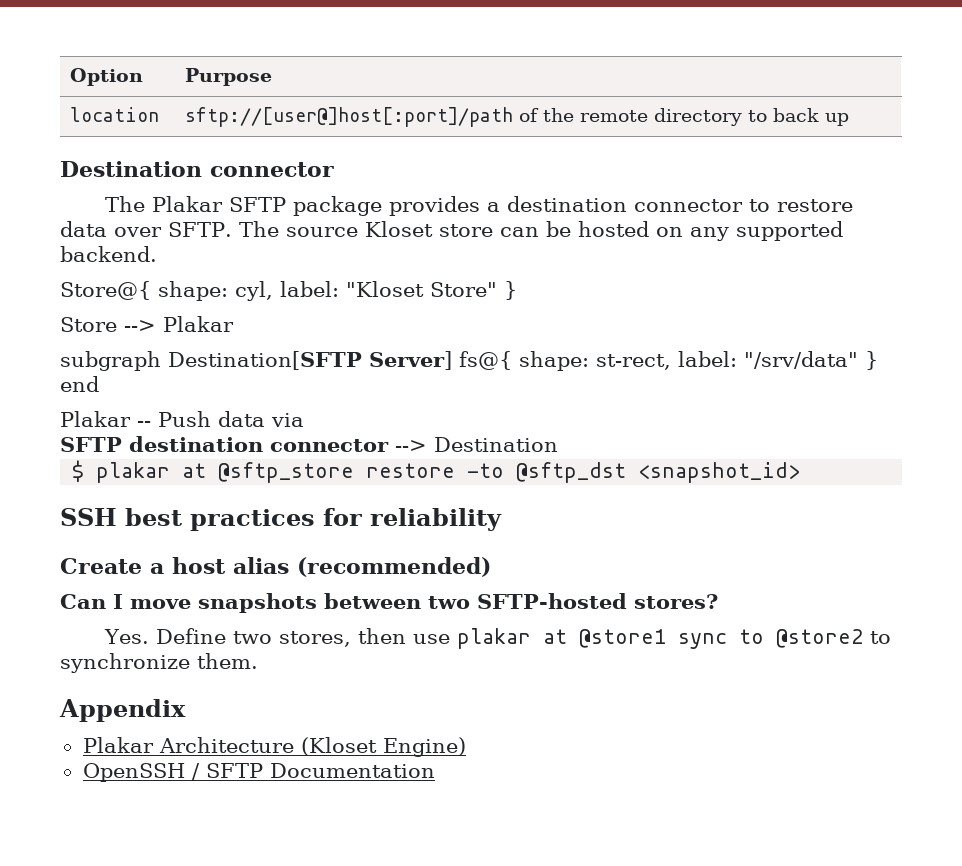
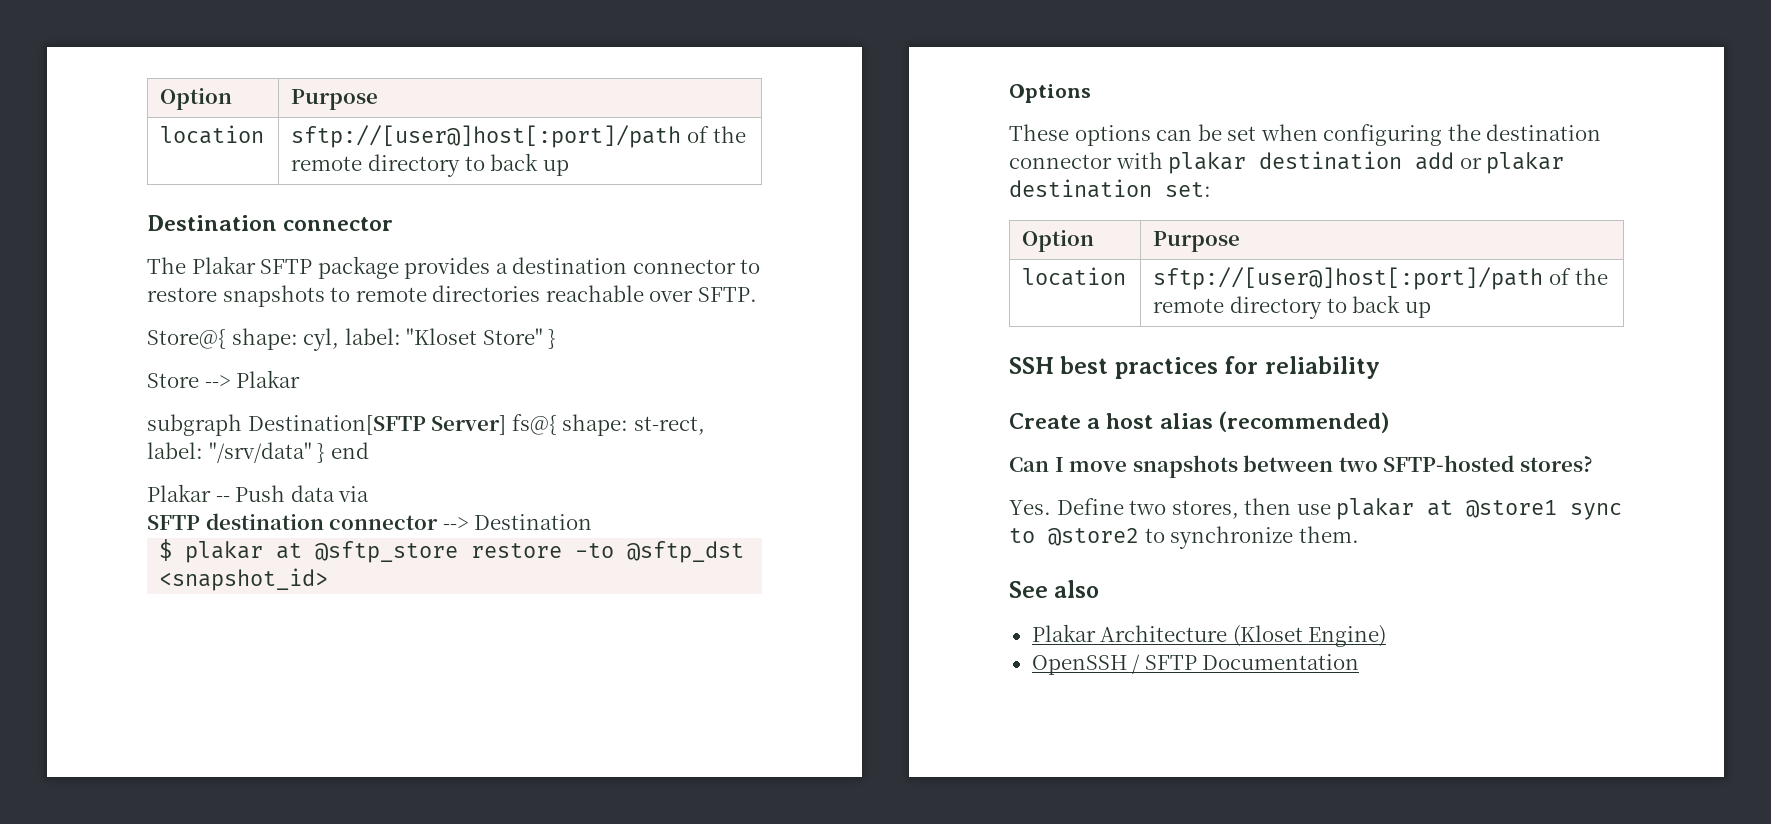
[60,221,843,241] [60,246,157,262] data over SFTP. The source Kloset store can be hosted on any supported backend. -> [222,285,757,307] snapshots to remote directories reachable over SFTP.
(801, 472) none -> [1009,84,1091,103] [1009,124,1602,146] [1009,151,1565,174] [1009,179,1211,198] [1022,230,1095,252] [1153,231,1241,252] [1022,267,1127,286] [1153,267,1608,290] [1153,295,1431,319] // Options // These options can be set when configuring the destination connector with plakar destination add or plakar destination set: // Option | Purpose // location | sftp://[user@]host[:port]/path of the remote directory to back up
[59,699,186,722] Appendix -> [1009,580,1100,598] See also

